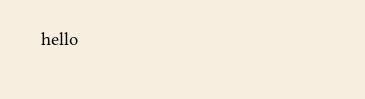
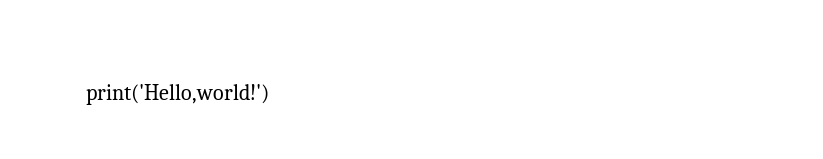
[41,32,78,45] hello -> [86,84,269,105] print('Hello,world!')

